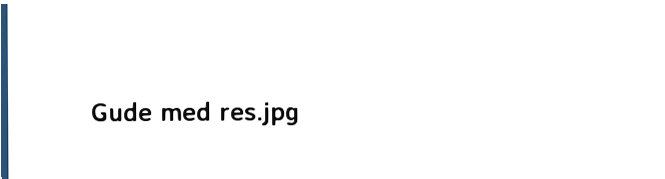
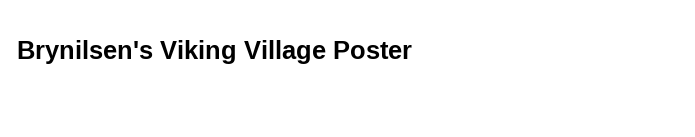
[91,101,300,126] Gude med res.jpg -> [17,40,412,64] Brynilsen's Viking Village Poster

